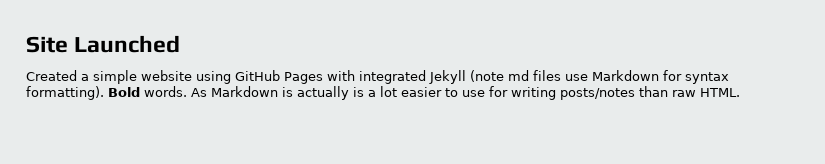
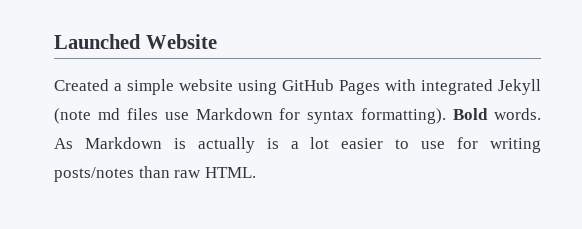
[26,36,68,53] Site -> (54, 41) none
(181, 44) none -> [145,34,217,49] Website

